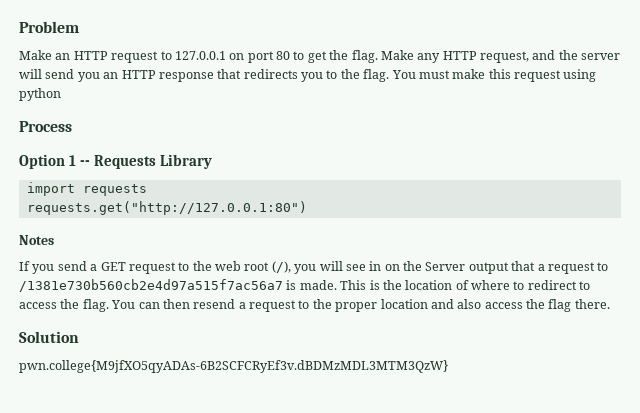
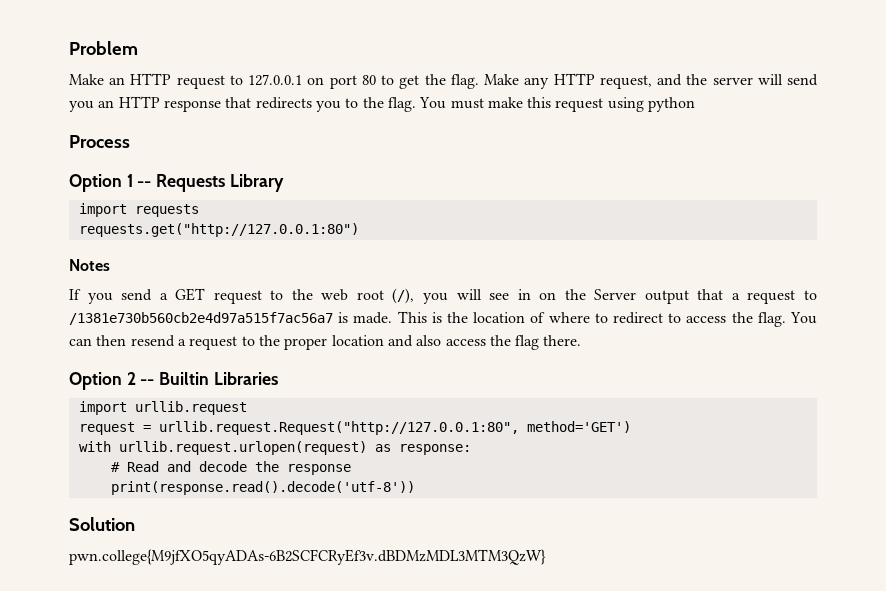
(610, 304) none -> [69,372,278,390] [78,401,247,415] [78,421,631,435] [78,441,471,455] [110,461,351,475] [110,481,415,495] // Option 2 -- Builtin Libraries // import urllib.request // request = urllib.request.Request("http://127.0.0.1:80", method='GET') // with urllib.request.urlopen(request) as response: // # Read and decode the response // print(response.read().decode('utf-8'))

